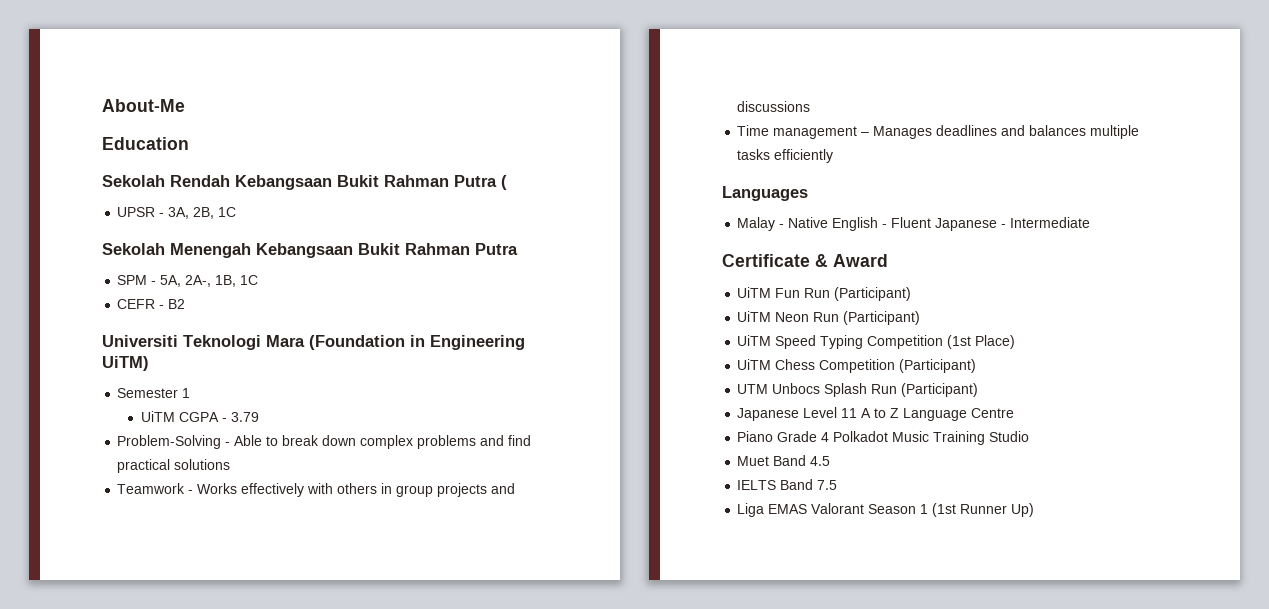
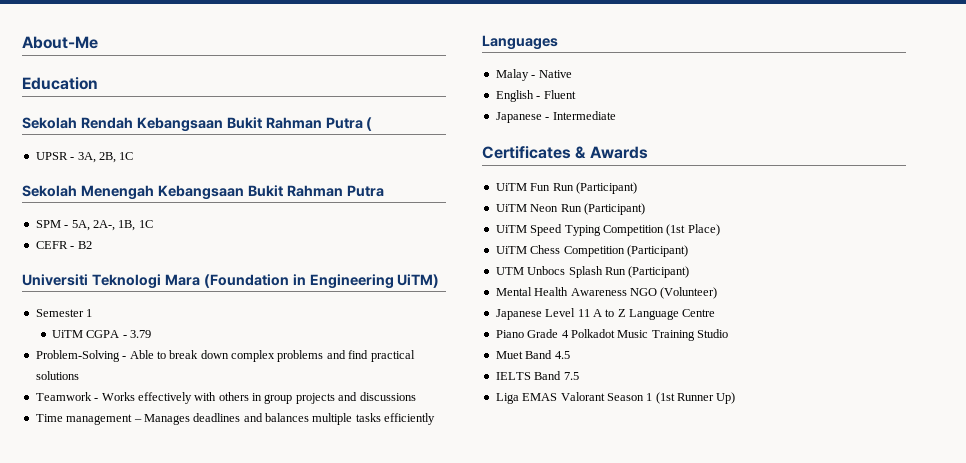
(829, 222) none -> (572, 74) //
(932, 222) none -> (576, 94) //
[722,254,888,267] Certificate & Award -> [482,146,648,159] Certificates & Awards
(979, 390) none -> [495,287,718,299] // Mental Health Awareness NGO (Volunteer)

